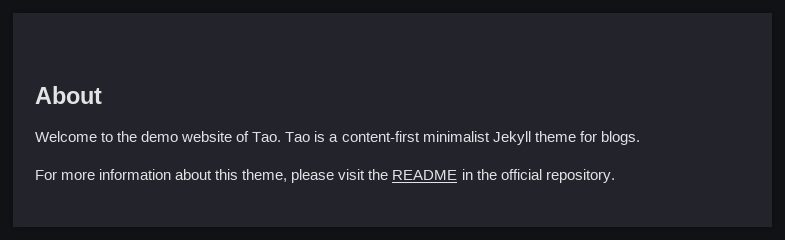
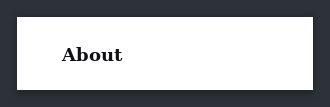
[35,131,640,145] [35,169,615,183] // Welcome to the demo website of Tao. Tao is a content-first minimalist Jekyll theme for blogs. // For more information about this theme, please visit the README in the official repository. -> (123, 54) none

